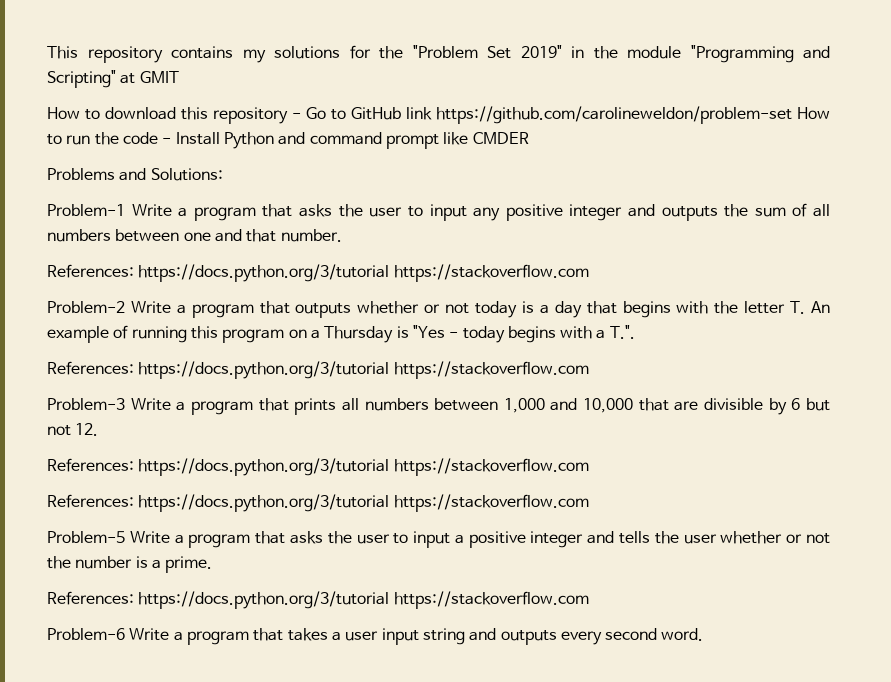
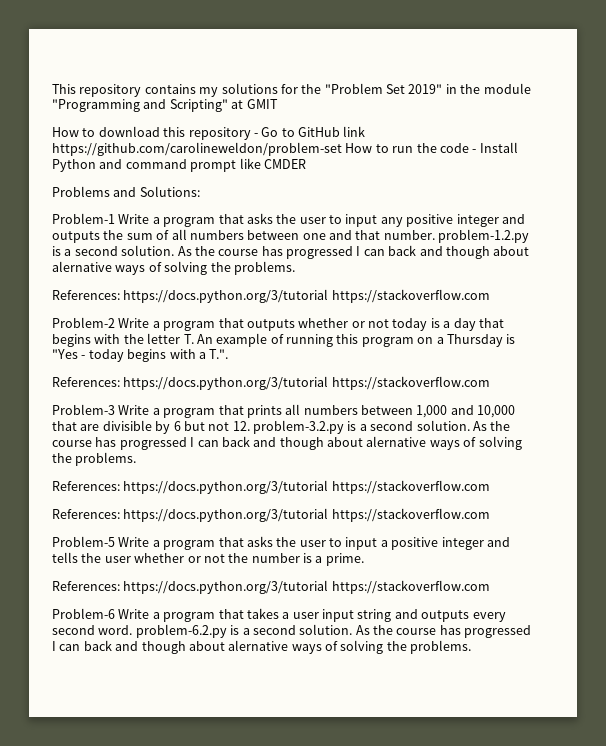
(342, 235) none -> [438,229,530,243] [52,245,530,259] [52,261,295,275] problem-1.2.py is a second solution. As the course has progressed I can back and though about alernative ways of solving the problems.
(99, 429) none -> [253,420,511,434] [52,436,522,450] [52,452,137,466] problem-3.2.py is a second solution. As the course has progressed I can back and though about alernative ways of solving the problems.
(704, 634) none -> [135,624,532,638] [52,640,472,654] problem-6.2.py is a second solution. As the course has progressed I can back and though about alernative ways of solving the problems.

